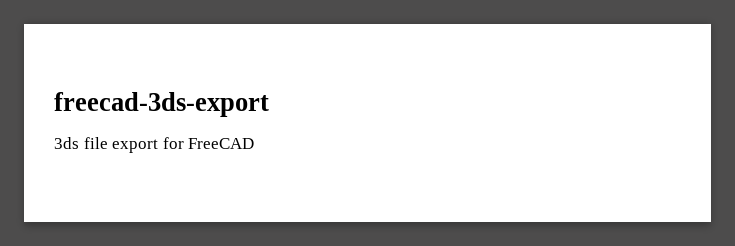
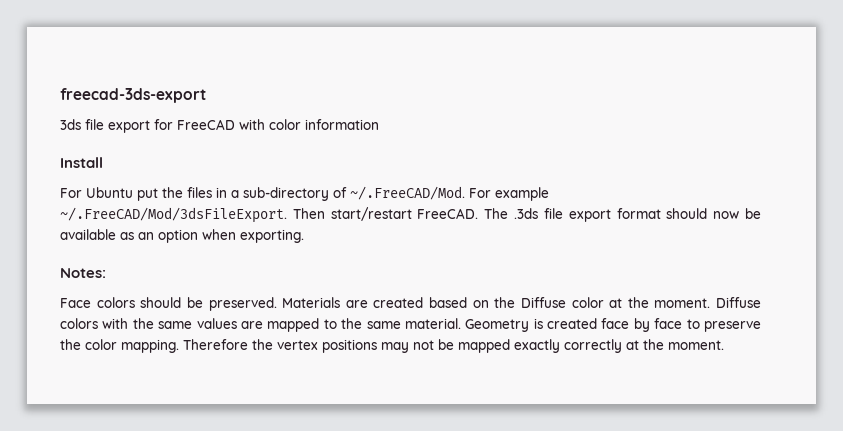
(255, 143) none -> [239,119,379,130] [60,157,103,168] [60,186,549,201] [60,207,762,223] [60,229,304,243] [60,268,106,278] [60,297,761,311] [60,318,762,332] [60,339,724,353] with color information // Install // For Ubuntu put the files in a sub-directory of ~/.FreeCAD/Mod. For example ~/.FreeCAD/Mod/3dsFileExport. Then start/restart FreeCAD. The .3ds file export format should now be available as an option when exporting. // Notes: // Face colors should be preserved. Materials are created based on the Diffuse color at the moment. Diffuse colors with the same values are mapped to the same material. Geometry is created face by face to preserve the color mapping. Therefore the vertex positions may not be mapped exactly correctly at the moment.

